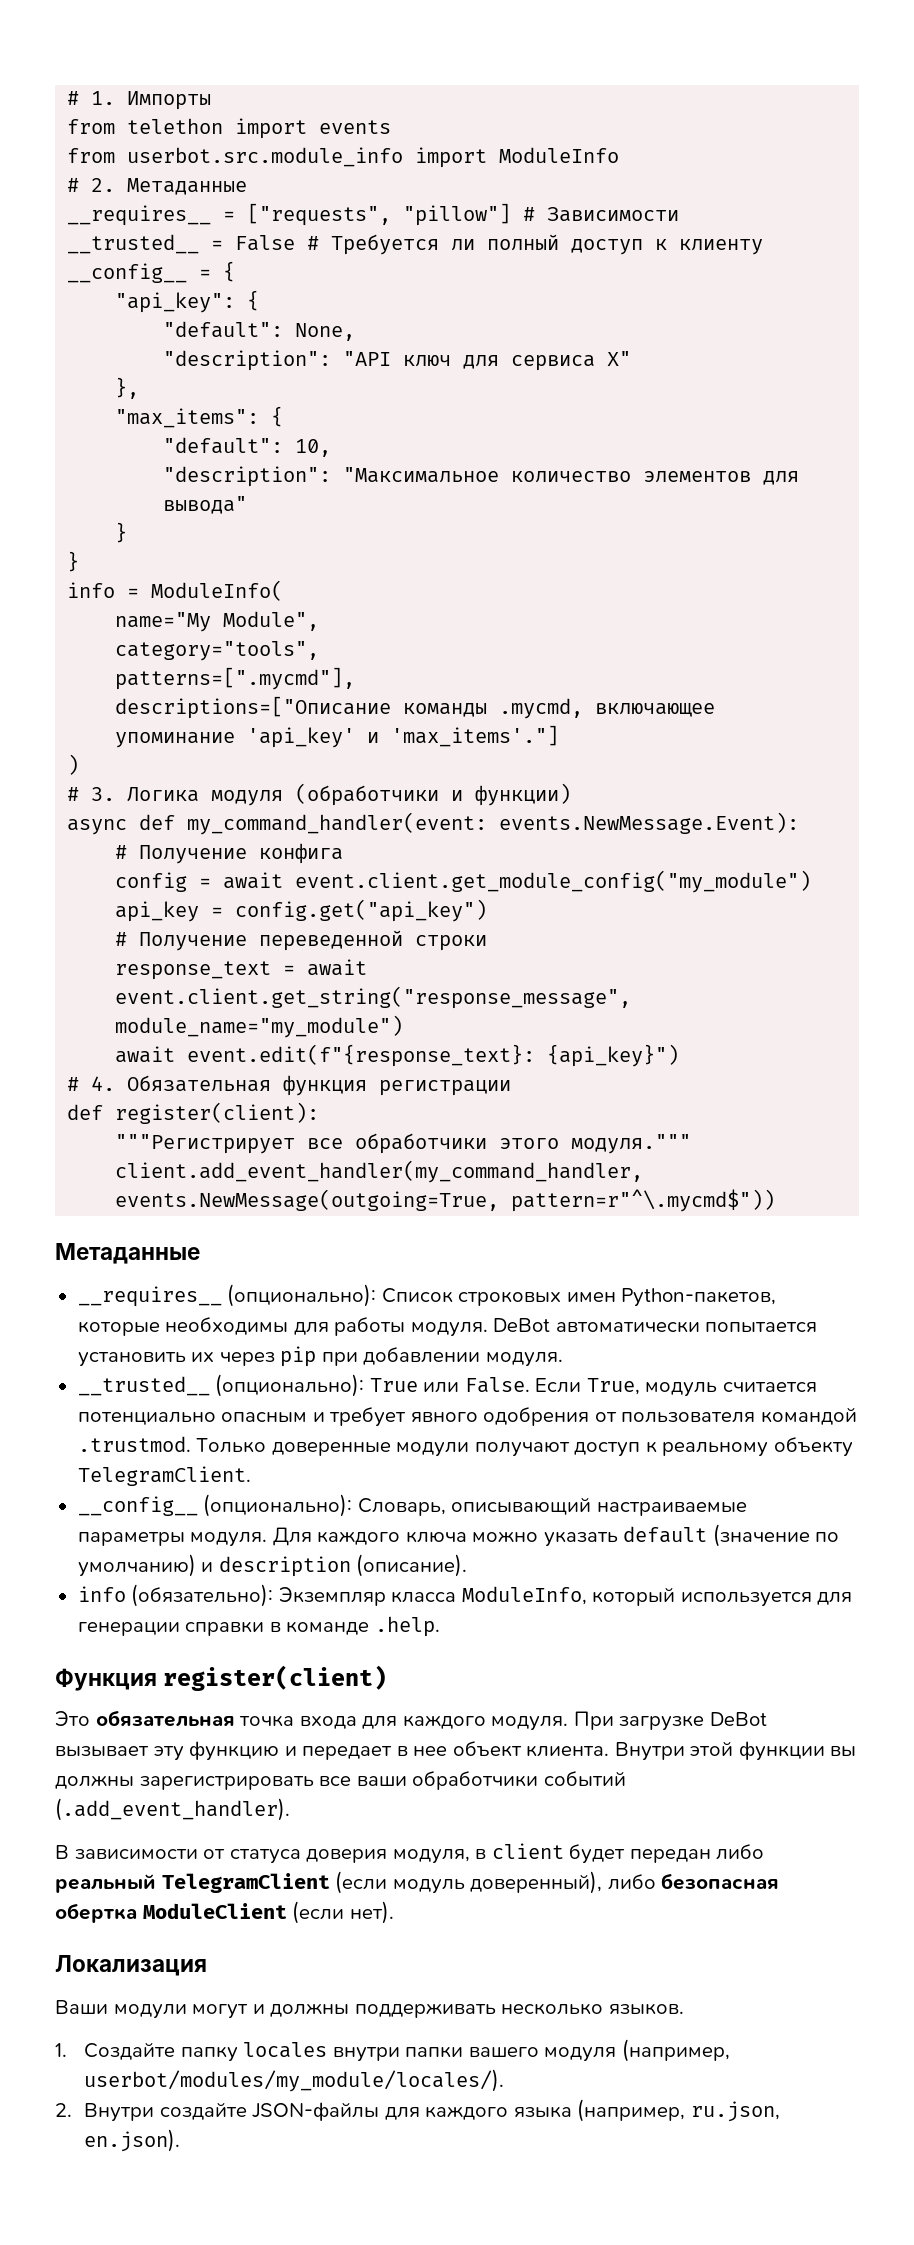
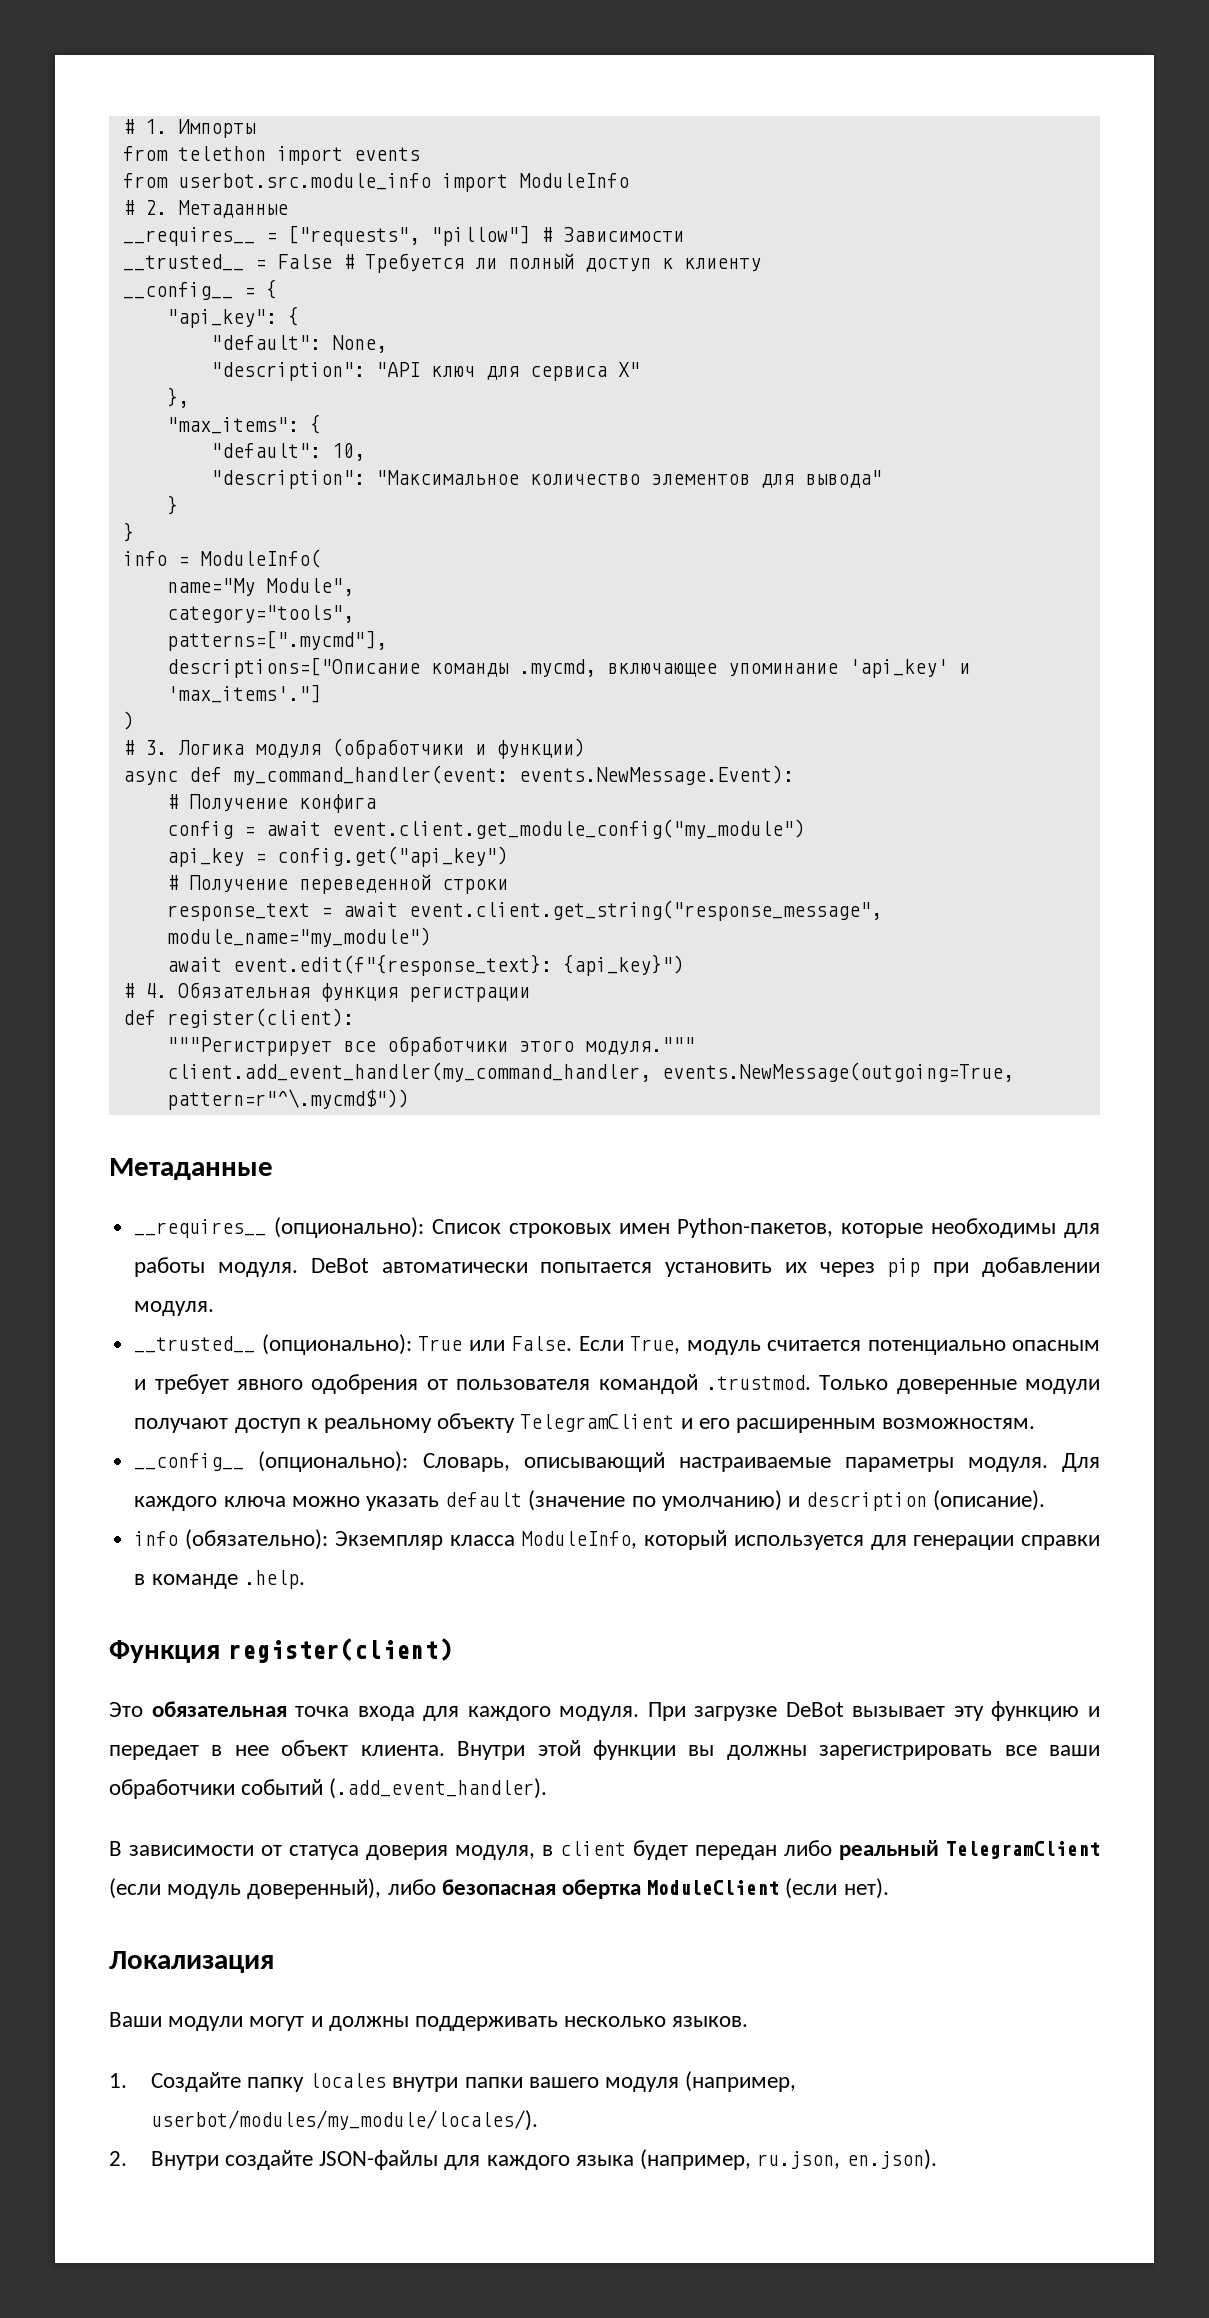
[77,1466,251,1486] TelegramClient. -> [520,1414,1036,1433] TelegramClient и его расширенным возможностям.

